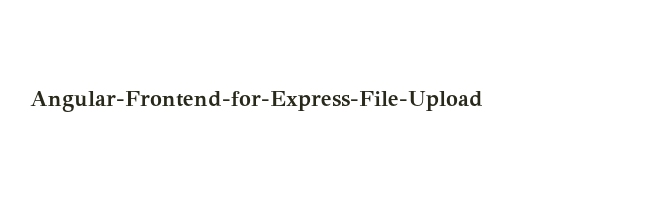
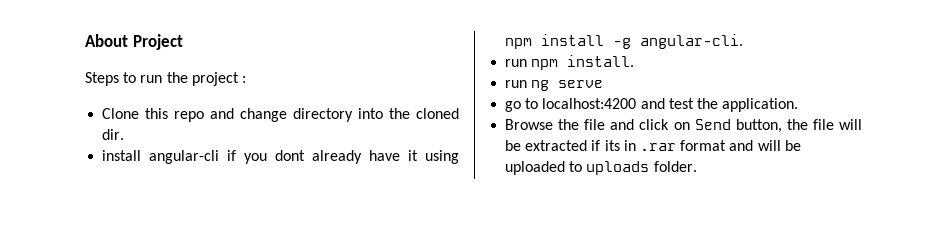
[30,91,483,112] Angular-Frontend-for-Express-File-Upload -> [85,34,183,50] [85,72,246,86] [102,108,459,122] [102,129,125,140] [102,150,459,164] [505,34,744,49] [505,55,635,70] [505,80,604,91] [505,98,799,112] [505,119,862,133] [505,140,801,151] [505,161,697,175] About Project // Steps to run the project : // Clone this repo and change directory into the cloned dir. // install angular-cli if you dont already have it using npm install -g angular-cli. // run npm install. // run ng serve // go to localhost:4200 and test the application. // Browse the file and click on Send button, the file will be extracted if its in .rar format and will be uploaded to uploads folder.

